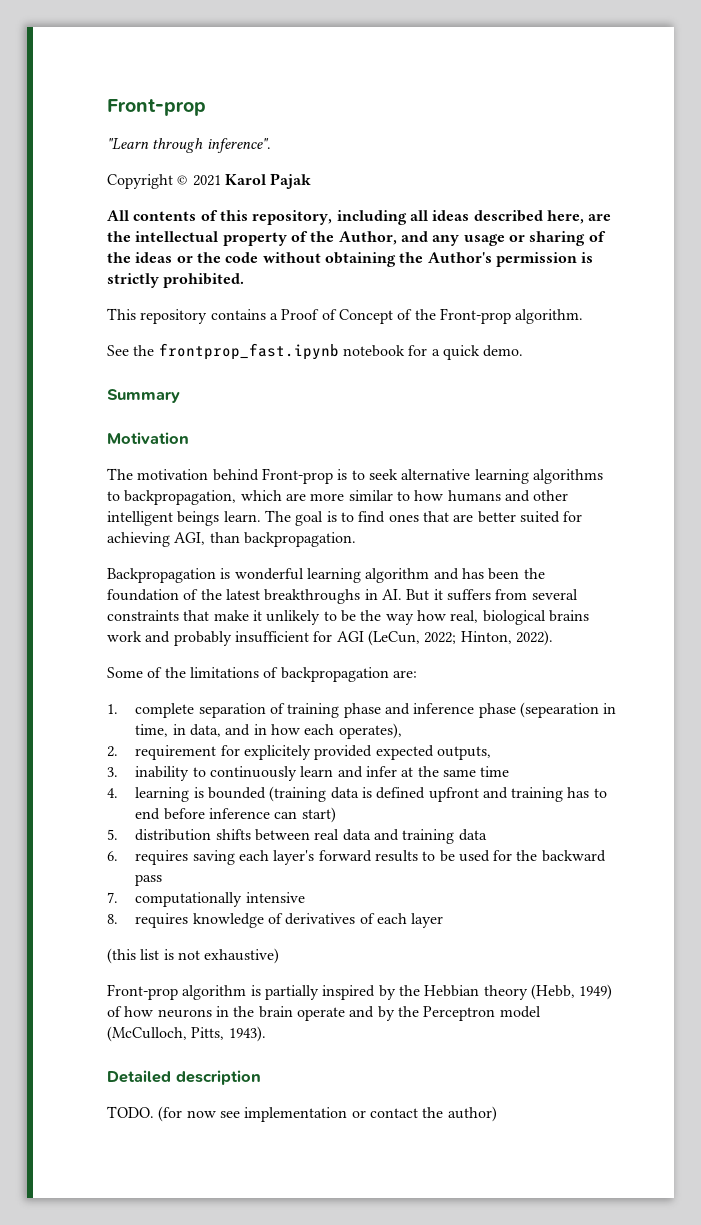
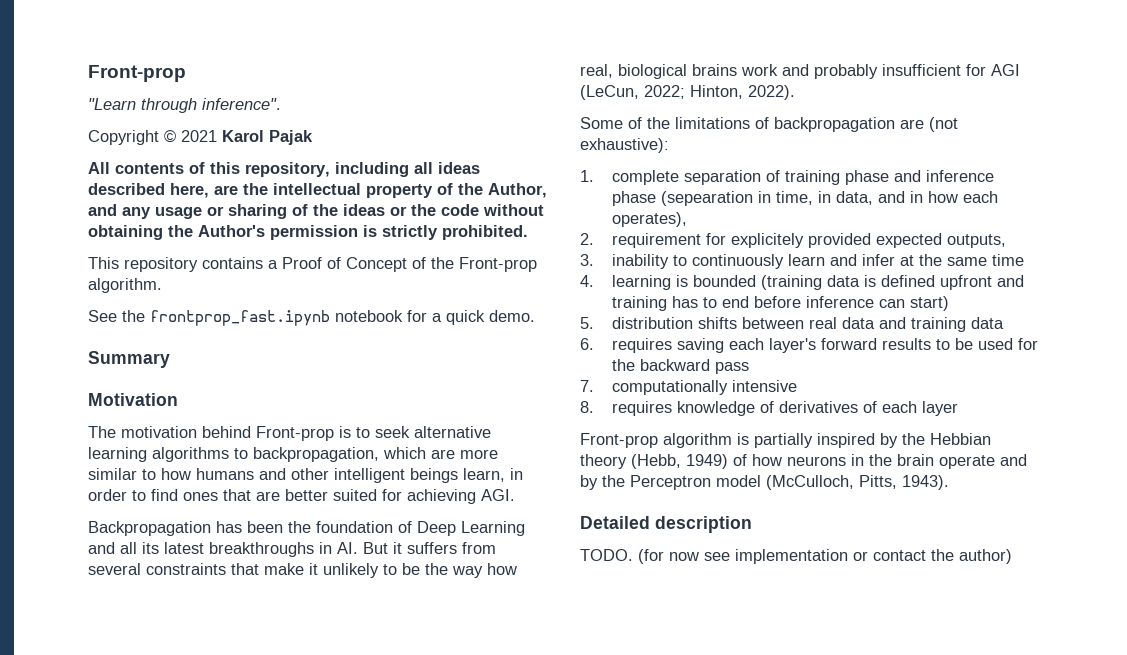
[223,510,337,526] learn. The goal is -> [463,468,523,482] [88,489,127,501] learn, in order
[174,532,356,547] [107,568,459,583] AGI, than backpropagation. // Backpropagation is wonderful learning algorithm and -> [481,489,515,501] [88,521,211,536] AGI. // Backpropagation
[200,589,222,600] the -> [417,521,525,536] [88,542,159,554] Deep Learning and all its
[392,670,417,678] are: -> [900,117,958,132] [580,138,669,153] are (not exhaustive):
[107,948,280,964] // (this list is not exhaustive) -> (958, 408) none

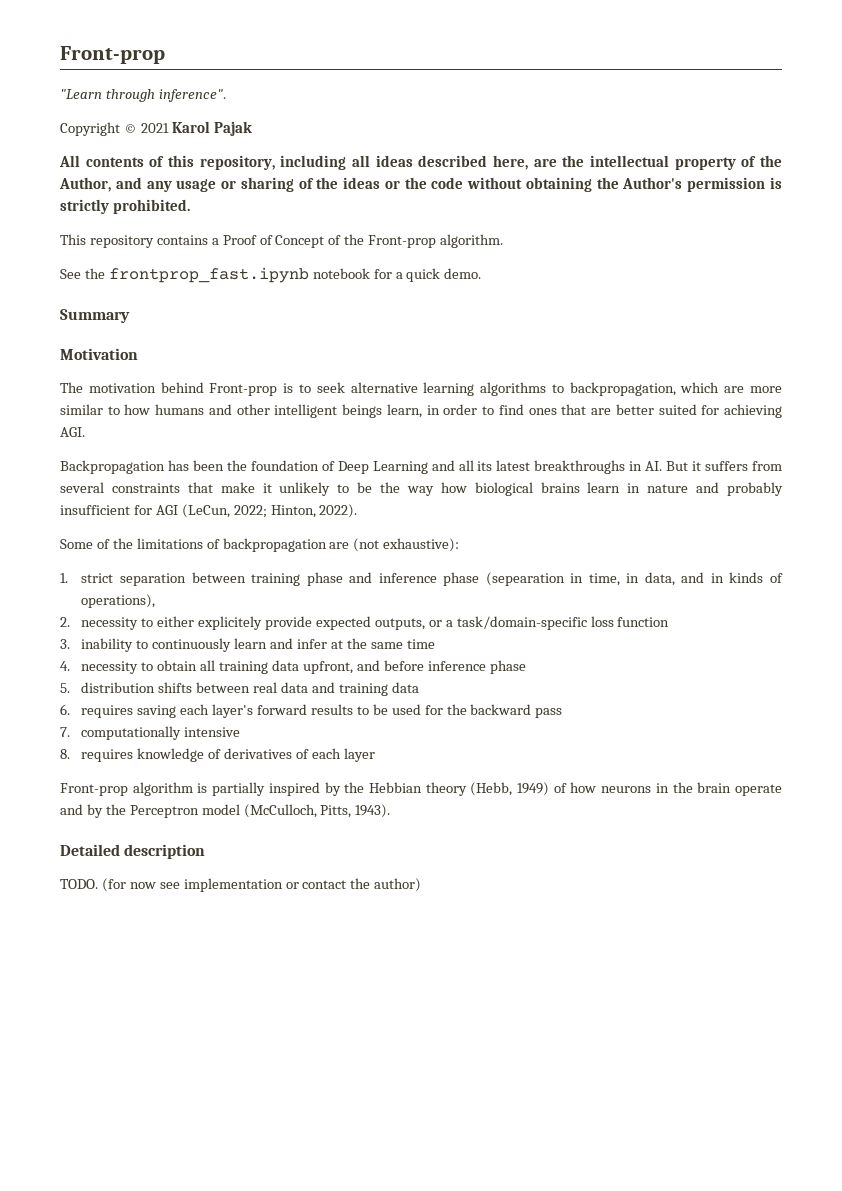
[580,64,613,78] real, -> (467, 487) none
[741,64,778,76] work -> [587,482,689,493] learn in nature
[611,170,780,185] complete separation of -> [81,572,246,586] strict separation between
[927,191,998,203] [611,212,687,227] [580,233,1006,248] how each operates), // 2. requirement for explicitely provided expected outputs, -> [729,572,784,583] [81,594,156,608] [60,616,670,630] kinds of operations), // 2. necessity to either explicitely provide expected outputs, or a task/domain-specific loss function
[611,275,1024,290] [611,296,949,311] learning is bounded (training data is defined upfront and training has to end before inference can start) -> [81,660,526,674] necessity to obtain all training data upfront, and before inference phase

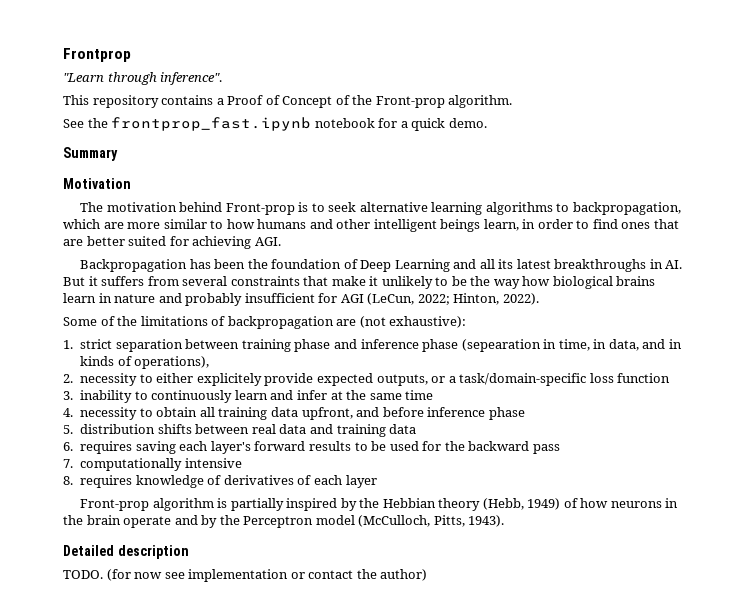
[60,46,165,64] Front-prop -> [63,48,131,62] Frontprop
[60,121,252,136] [59,155,782,170] [59,177,782,192] [60,199,190,214] // Copyright © 2021 Karol Pajak // All contents of this repository, including all ideas described here, are the intellectual property of the Author, and any usage or sharing of the ideas or the code without obtaining the Author's permission is strictly prohibited. -> (223, 78) none

